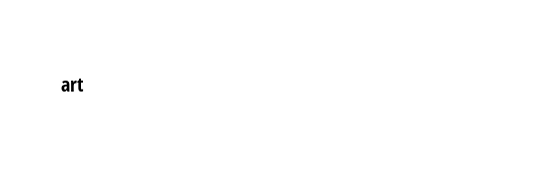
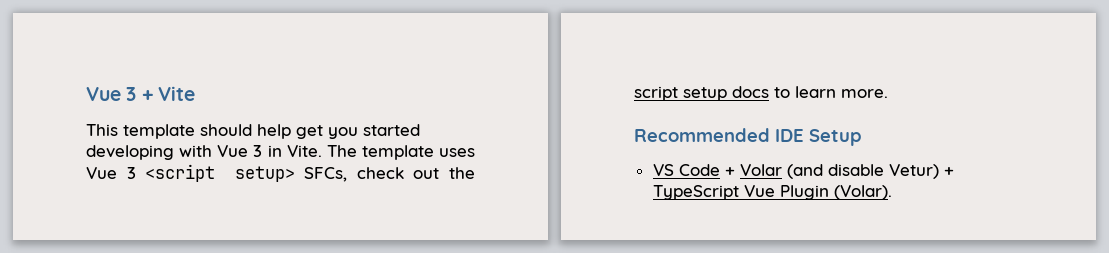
[60,78,85,92] art -> [86,86,195,101] [86,124,420,139] [86,145,475,160] [86,164,475,182] [634,86,888,101] [634,128,862,146] [652,164,954,179] [652,185,892,200] Vue 3 + Vite // This template should help get you started developing with Vue 3 in Vite. The template uses Vue 3 <script setup> SFCs, check out the script setup docs to learn more. // Recommended IDE Setup // VS Code + Volar (and disable Vetur) + TypeScript Vue Plugin (Volar).

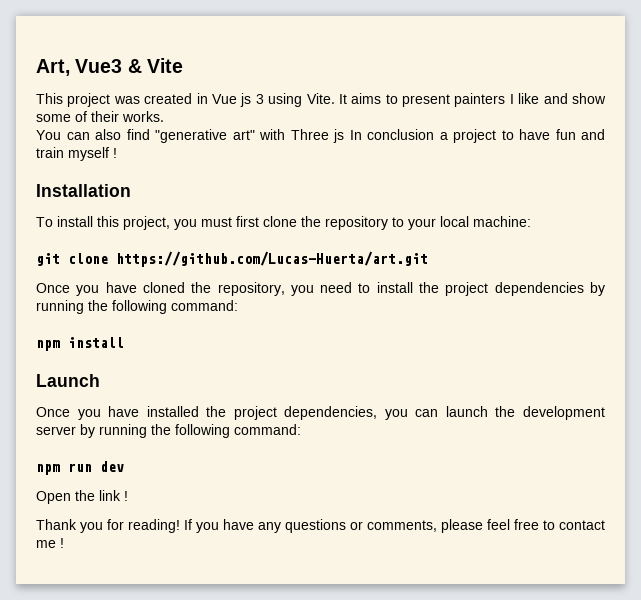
[86,87,153,101] Vue 3 + -> [36,59,142,76] Art, Vue3 &
[123,124,420,139] [86,145,475,160] [86,164,475,182] [634,86,888,101] [634,128,862,146] [652,164,954,179] [652,185,892,200] template should help get you started developing with Vue 3 in Vite. The template uses Vue 3 <script setup> SFCs, check out the script setup docs to learn more. // Recommended IDE Setup // VS Code + Volar (and disable Vetur) + TypeScript Vue Plugin (Volar). -> [67,93,607,107] [36,111,164,122] [36,129,605,143] [36,147,117,161] [36,184,131,197] [36,216,531,230] [36,251,428,267] [36,282,606,296] [36,300,238,314] [36,337,124,351] [36,374,100,387] [36,406,605,420] [36,424,301,438] [36,461,124,475] [36,490,128,504] [36,519,605,533] [36,538,64,548] project was created in Vue js 3 using Vite. It aims to present painters I like and show some of their works. // You can also find "generative art" with Three js In conclusion a project to have fun and train myself ! // Installation // To install this project, you must first clone the repository to your local machine: // git clone https://github.com/Lucas-Huerta/art.git // Once you have cloned the repository, you need to install the project dependencies by running the following command: // npm install // Launch // Once you have installed the project dependencies, you can launch the development server by running the following command: // npm run dev // Open the link ! // Thank you for reading! If you have any questions or comments, please feel free to contact me !

